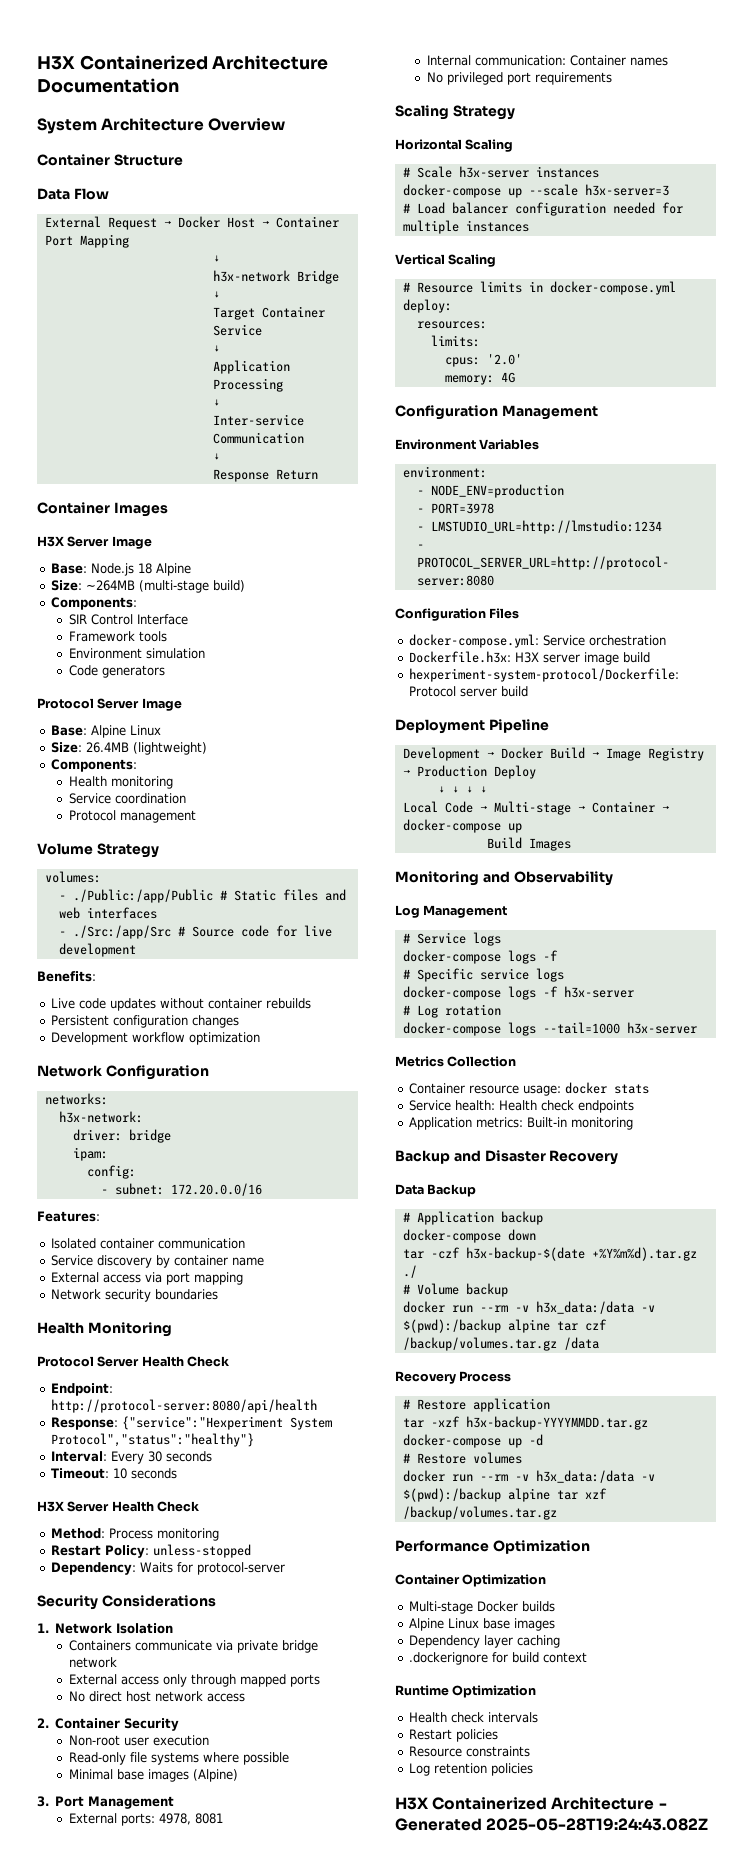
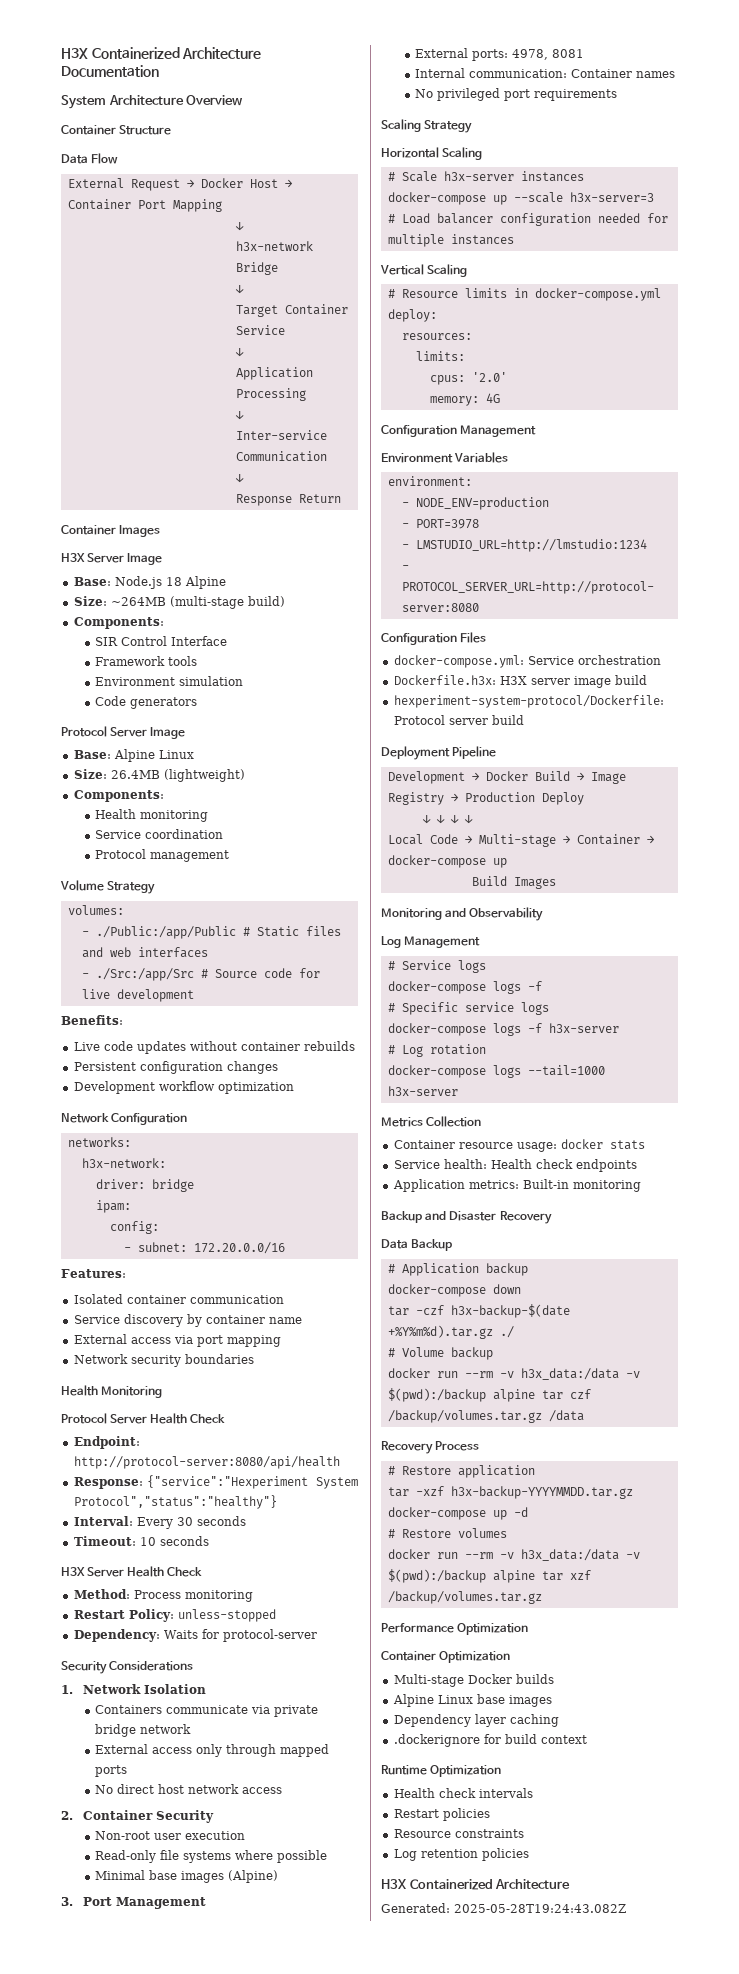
[658,1803,667,1809] [395,1818,482,1831] - Generated -> [381,1903,450,1913] // Generated:

